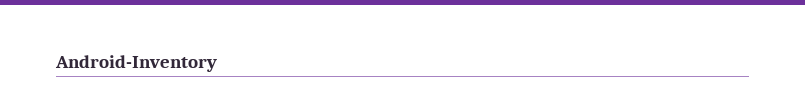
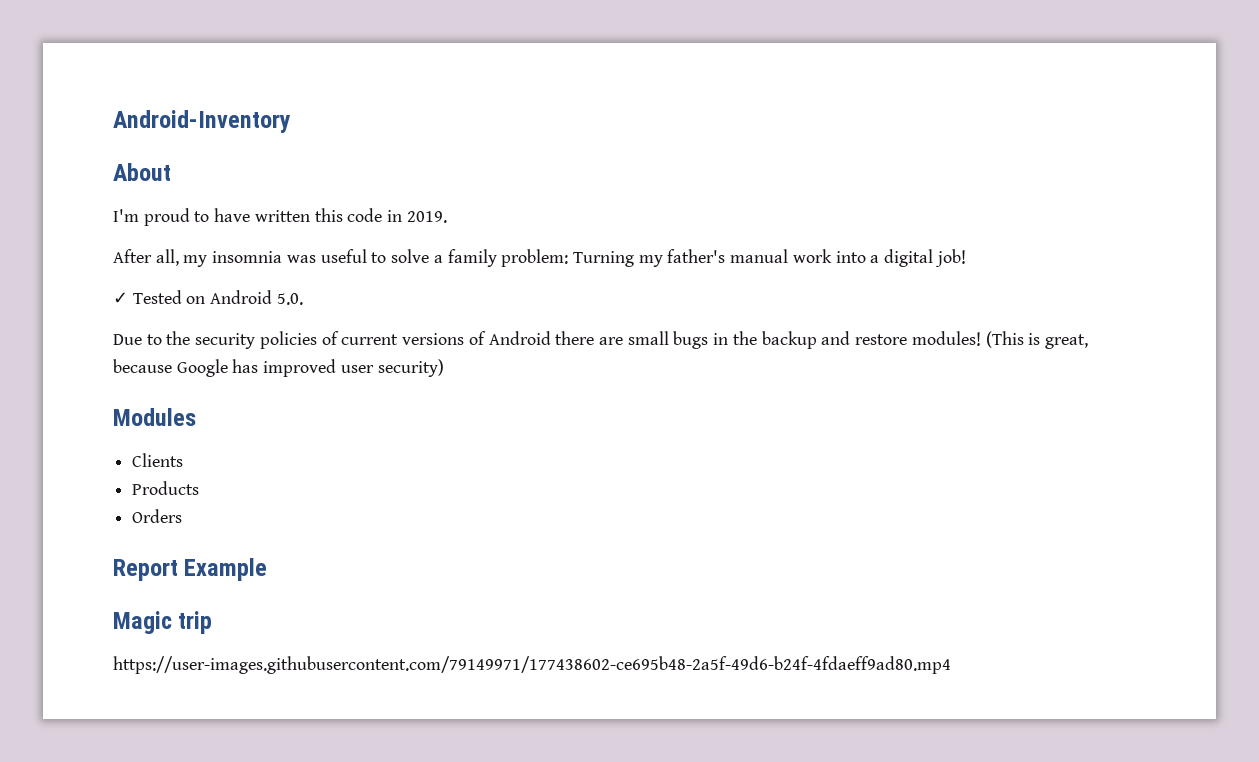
(217, 63) none -> [113,163,171,181] [113,208,447,226] [113,249,966,267] [113,290,303,305] [113,331,1088,349] [113,359,444,377] [113,408,196,426] [132,453,184,467] [132,481,200,495] [132,509,183,523] [113,558,268,581] [113,611,213,634] [113,656,951,674] // About // I'm proud to have written this code in 2019. // After all, my insomnia was useful to solve a family problem: Turning my father's manual work into a digital job! // ✓ Tested on Android 5.0. // Due to the security policies of current versions of Android there are small bugs in the backup and restore modules! (This is great, because Google has improved user security) // Modules // Clients // Products // Orders // Report Example // Magic trip // https://user-images.githubusercontent.com/79149971/177438602-ce695b48-2a5f-49d6-b24f-4fdaeff9ad80.mp4

